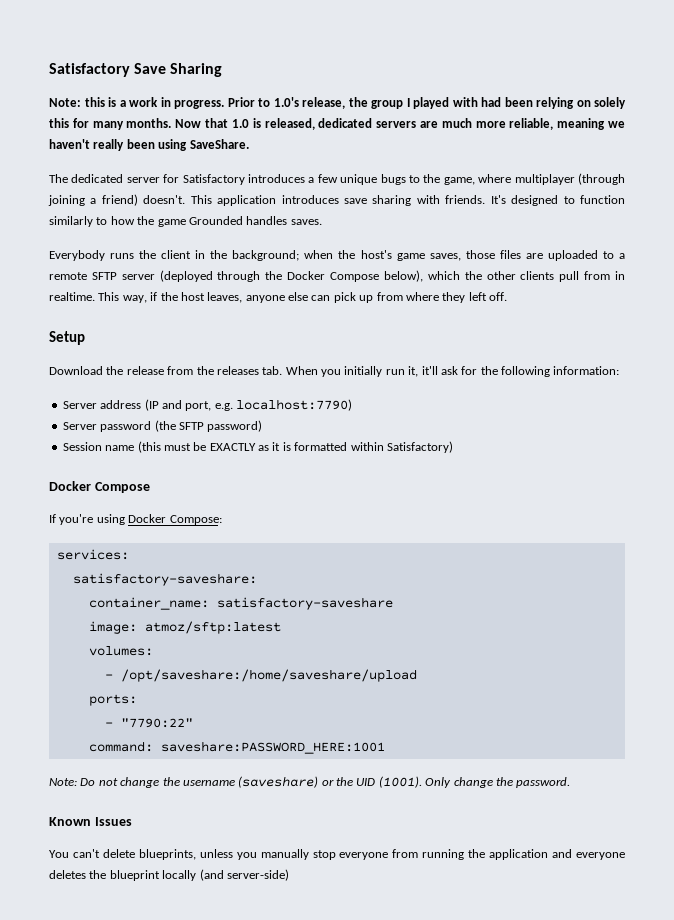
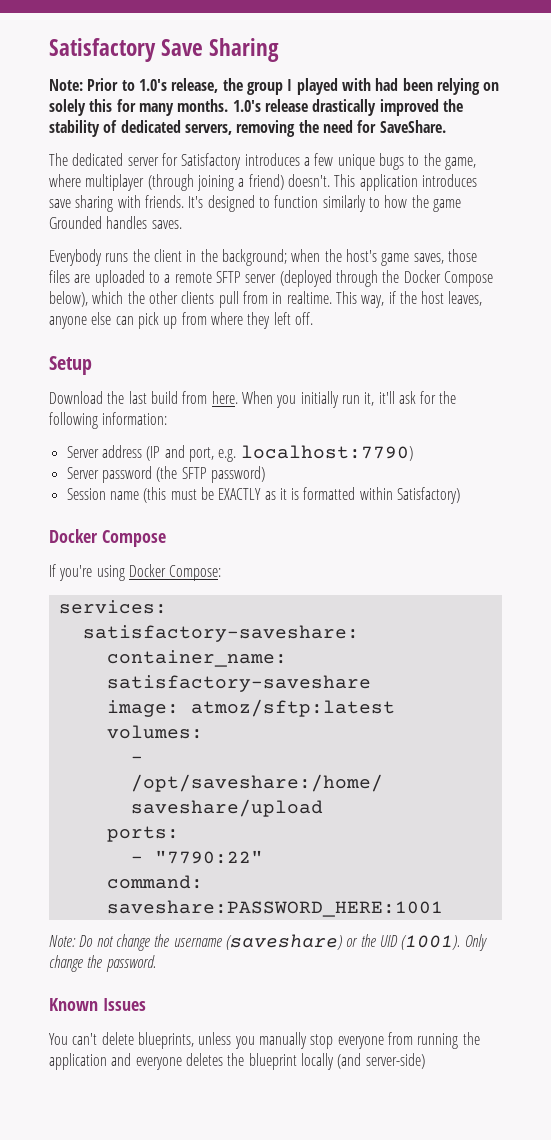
[84,97,224,109] this is a work in progress. -> (83, 85) none
[175,118,625,130] [49,139,188,151] Now that 1.0 is released, dedicated servers are much more reliable, meaning we haven't really been using -> [232,99,463,116] [49,120,377,137] 1.0's release drastically improved the stability of dedicated servers, removing the need for
[126,366,283,375] release from the releases tab. -> [128,391,238,404] last build from here.

